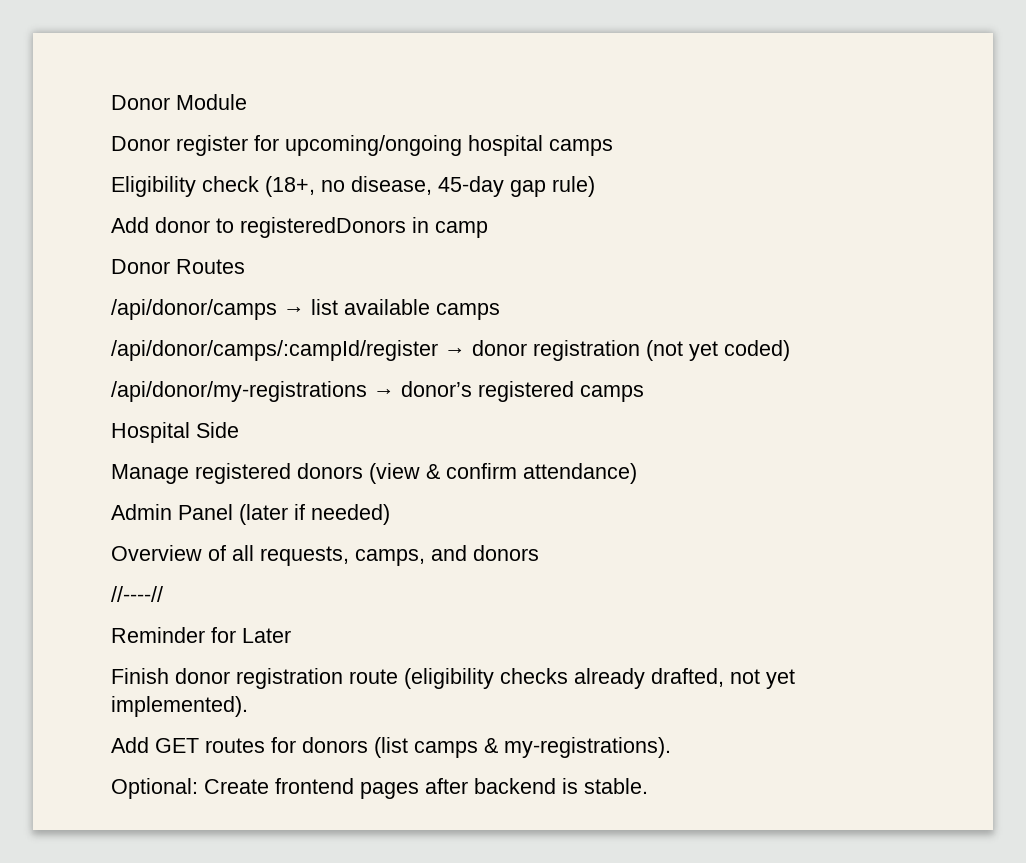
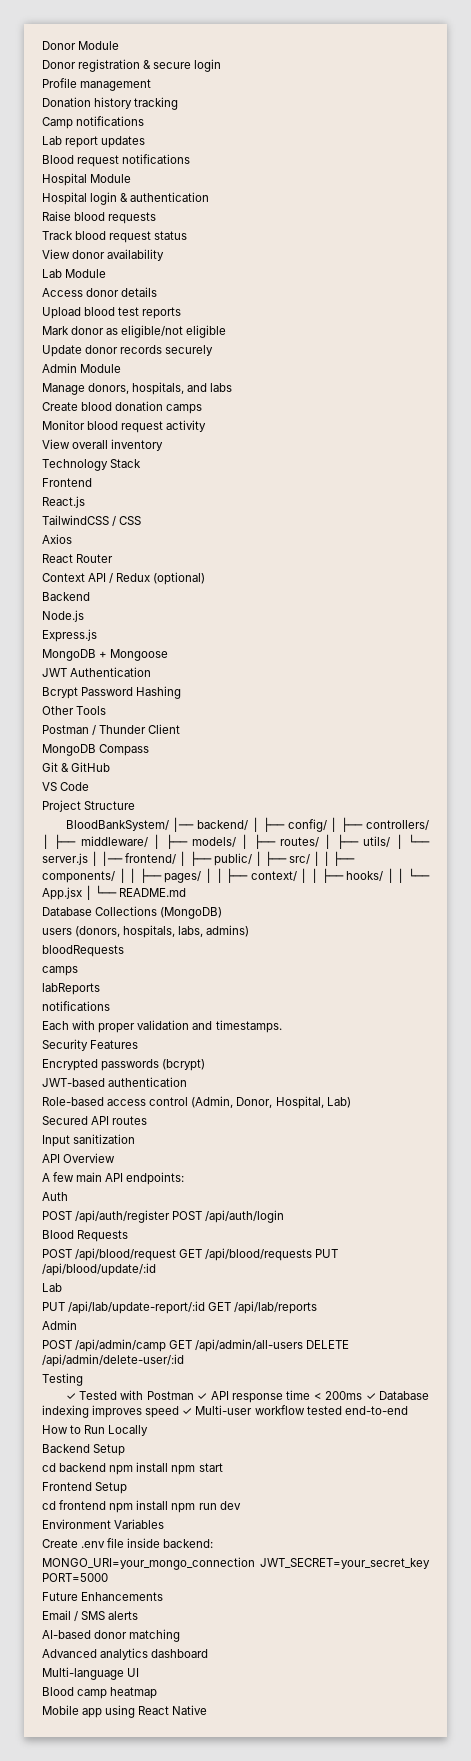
[176,135,613,156] [111,176,595,197] [111,217,488,238] [111,259,245,274] [111,299,500,320] [111,340,790,361] [111,381,644,402] [111,422,239,443] [111,463,637,484] [111,504,390,525] [111,545,539,566] [111,586,163,602] [111,627,291,643] [111,668,795,689] [111,696,248,717] [111,737,671,758] [111,778,648,799] register for upcoming/ongoing hospital camps // Eligibility check (18+, no disease, 45-day gap rule) // Add donor to registeredDonors in camp // Donor Routes // /api/donor/camps → list available camps // /api/donor/camps/:campId/register → donor registration (not yet coded) // /api/donor/my-registrations → donor’s registered camps // Hospital Side // Manage registered donors (view & confirm attendance) // Admin Panel (later if needed) // Overview of all requests, camps, and donors // //----// // Reminder for Later // Finish donor registration route (eligibility checks already drafted, not yet implemented). // Add GET routes for donors (list camps & my-registrations). // Optional: Create frontend pages after backend is stable. -> [78,59,222,72] [42,78,152,91] [42,97,179,110] [42,116,145,129] [42,136,146,148] [42,154,191,167] [42,173,132,186] [42,192,210,205] [42,211,157,224] [42,231,188,243] [42,249,165,261] [42,269,107,278] [42,287,158,297] [42,307,182,319] [42,325,227,338] [42,345,214,357] [42,363,122,373] [42,382,233,395] [42,401,203,414] [42,420,207,433] [42,439,164,451] [42,459,142,471] [42,478,92,487] [42,496,85,508] [42,515,142,527] [42,534,72,544] [42,554,114,563] [42,572,206,585] [42,592,90,601] [42,610,84,622] [42,629,97,642] [42,649,169,661] [42,667,152,677] [42,686,182,699] [42,706,107,715] [42,724,181,736] [42,744,150,756] [42,762,111,772] [42,782,90,791] [42,800,136,812] [65,817,429,832] [42,834,430,849] [42,851,356,866] [42,868,431,883] [42,885,187,900] [42,906,223,919] [42,925,250,938] [42,945,124,957] [42,966,78,976] [42,983,100,995] [42,1001,110,1011] [42,1020,282,1033] [42,1039,139,1051] [42,1059,206,1071] [42,1077,188,1087] [42,1096,351,1109] [42,1116,148,1125] [42,1134,136,1147] [42,1153,116,1163] [42,1172,185,1185] [42,1192,68,1201] [42,1210,285,1223] [42,1230,129,1242] [42,1248,339,1261] [42,1263,156,1276] [42,1283,62,1292] [42,1301,318,1314] [42,1320,77,1330] [42,1339,350,1352] [42,1354,184,1367] [42,1373,83,1386] [65,1390,429,1403] [42,1405,408,1418] [42,1425,149,1436] [42,1444,126,1456] [42,1462,223,1475] [42,1482,128,1494] [42,1500,241,1513] [42,1519,165,1529] [42,1538,214,1548] [42,1557,430,1570] [42,1573,108,1582] [42,1592,164,1601] [42,1610,139,1622] [42,1629,181,1642] [42,1648,209,1660] [42,1667,140,1680] [42,1687,158,1699] [42,1705,208,1718] registration & secure login // Profile management // Donation history tracking // Camp notifications // Lab report updates // Blood request notifications // Hospital Module // Hospital login & authentication // Raise blood requests // Track blood request status // View donor availability // Lab Module // Access donor details // Upload blood test reports // Mark donor as eligible/not eligible // Update donor records securely // Admin Module // Manage donors, hospitals, and labs // Create blood donation camps // Monitor blood request activity // View overall inventory // Technology Stack // Frontend // React.js // TailwindCSS / CSS // Axios // React Router // Context API / Redux (optional) // Backend // Node.js // Express.js // MongoDB + Mongoose // JWT Authentication // Bcrypt Password Hashing // Other Tools // Postman / Thunder Client // MongoDB Compass // Git & GitHub // VS Code // Project Structure // BloodBankSystem/ │── backend/ │ ├── config/ │ ├── controllers/ │ ├── middleware/ │ ├── models/ │ ├── routes/ │ ├── utils/ │ └── server.js │ │── frontend/ │ ├── public/ │ ├── src/ │ │ ├── components/ │ │ ├── pages/ │ │ ├── context/ │ │ ├── hooks/ │ │ └── App.jsx │ └── README.md // Database Collections (MongoDB) // users (donors, hospitals, labs, admins) // bloodRequests // camps // labReports // notifications // Each with proper validation and timestamps. // Security Features // Encrypted passwords (bcrypt) // JWT-based authentication // Role-based access control (Admin, Donor, Hospital, Lab) // Secured API routes // Input sanitization // API Overview // A few main API endpoints: // Auth // POST /api/auth/register POST /api/auth/login // Blood Requests // POST /api/blood/request GET /api/blood/requests PUT /api/blood/update/:id // Lab // PUT /api/lab/update-report/:id GET /api/lab/reports // Admin // POST /api/admin/camp GET /api/admin/all-users DELETE /api/admin/delete-user/:id // Testing // ✓ Tested with Postman ✓ API response time < 200ms ✓ Database indexing improves speed ✓ Multi-user workflow tested end-to-end // How to Run Locally // Backend Setup // cd backend npm install npm start // Frontend Setup // cd frontend npm install npm run dev // Environment Variables // Create .env file inside backend: // MONGO_URI=your_mongo_connection JWT_SECRET=your_secret_key PORT=5000 // Future Enhancements // Email / SMS alerts // AI-based donor matching // Advanced analytics dashboard // Multi-language UI // Blood camp heatmap // Mobile app using React Native

